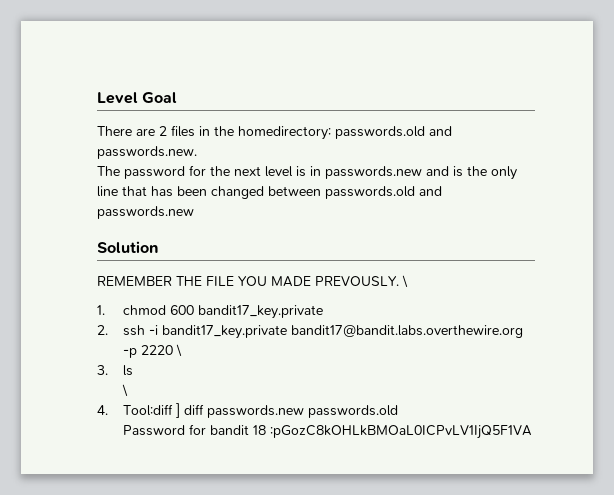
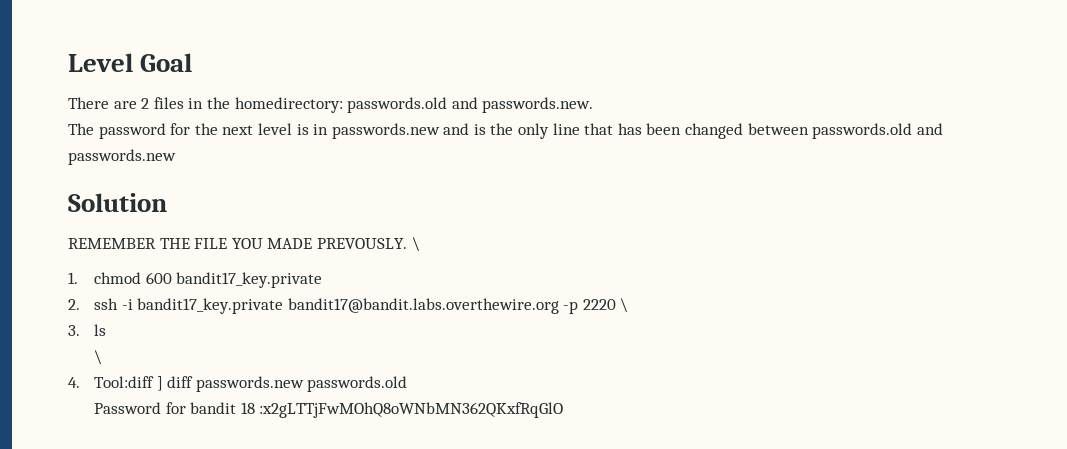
[269,425,532,439] :pGozC8kOHLkBMOaL0ICPvLV1IjQ5F1VA -> [259,402,564,418] :x2gLTTjFwMOhQ8oWNbMN362QKxfRqGlO

